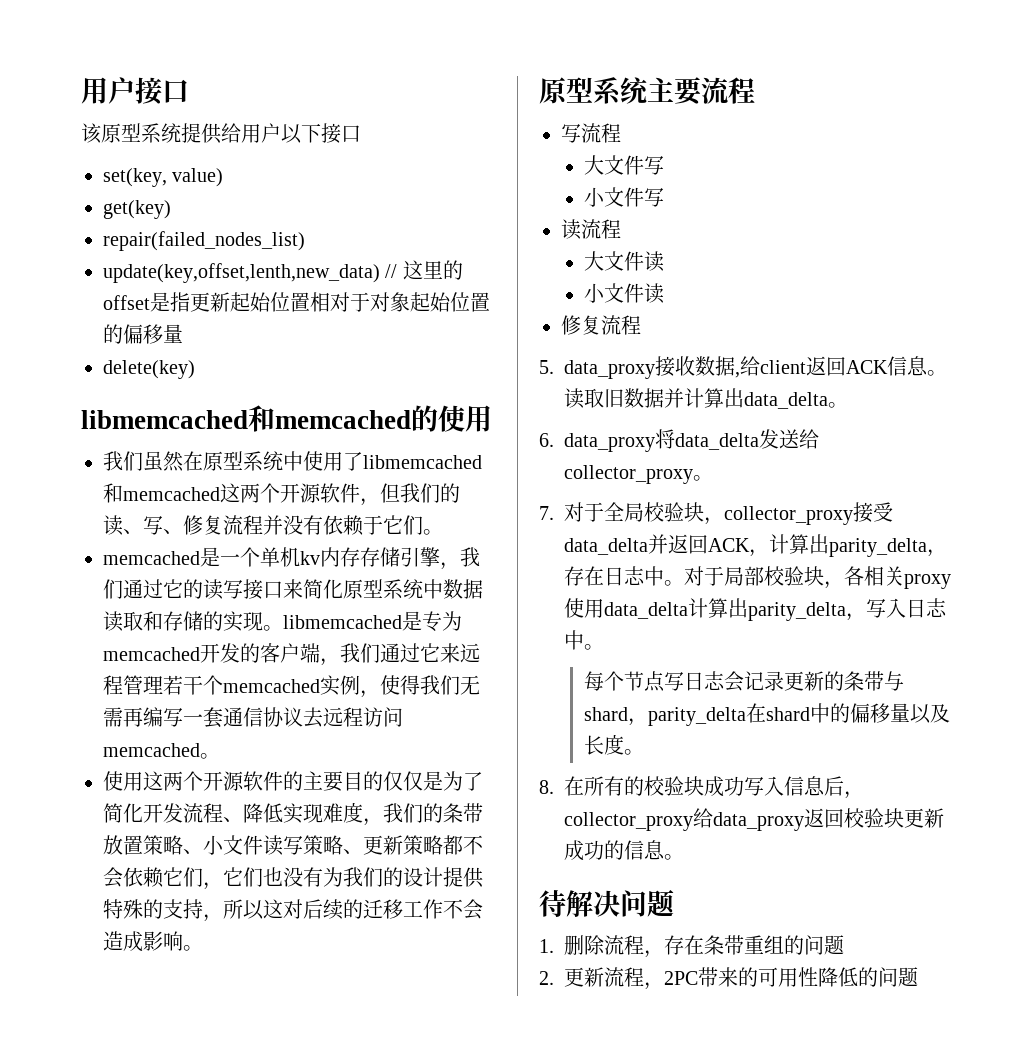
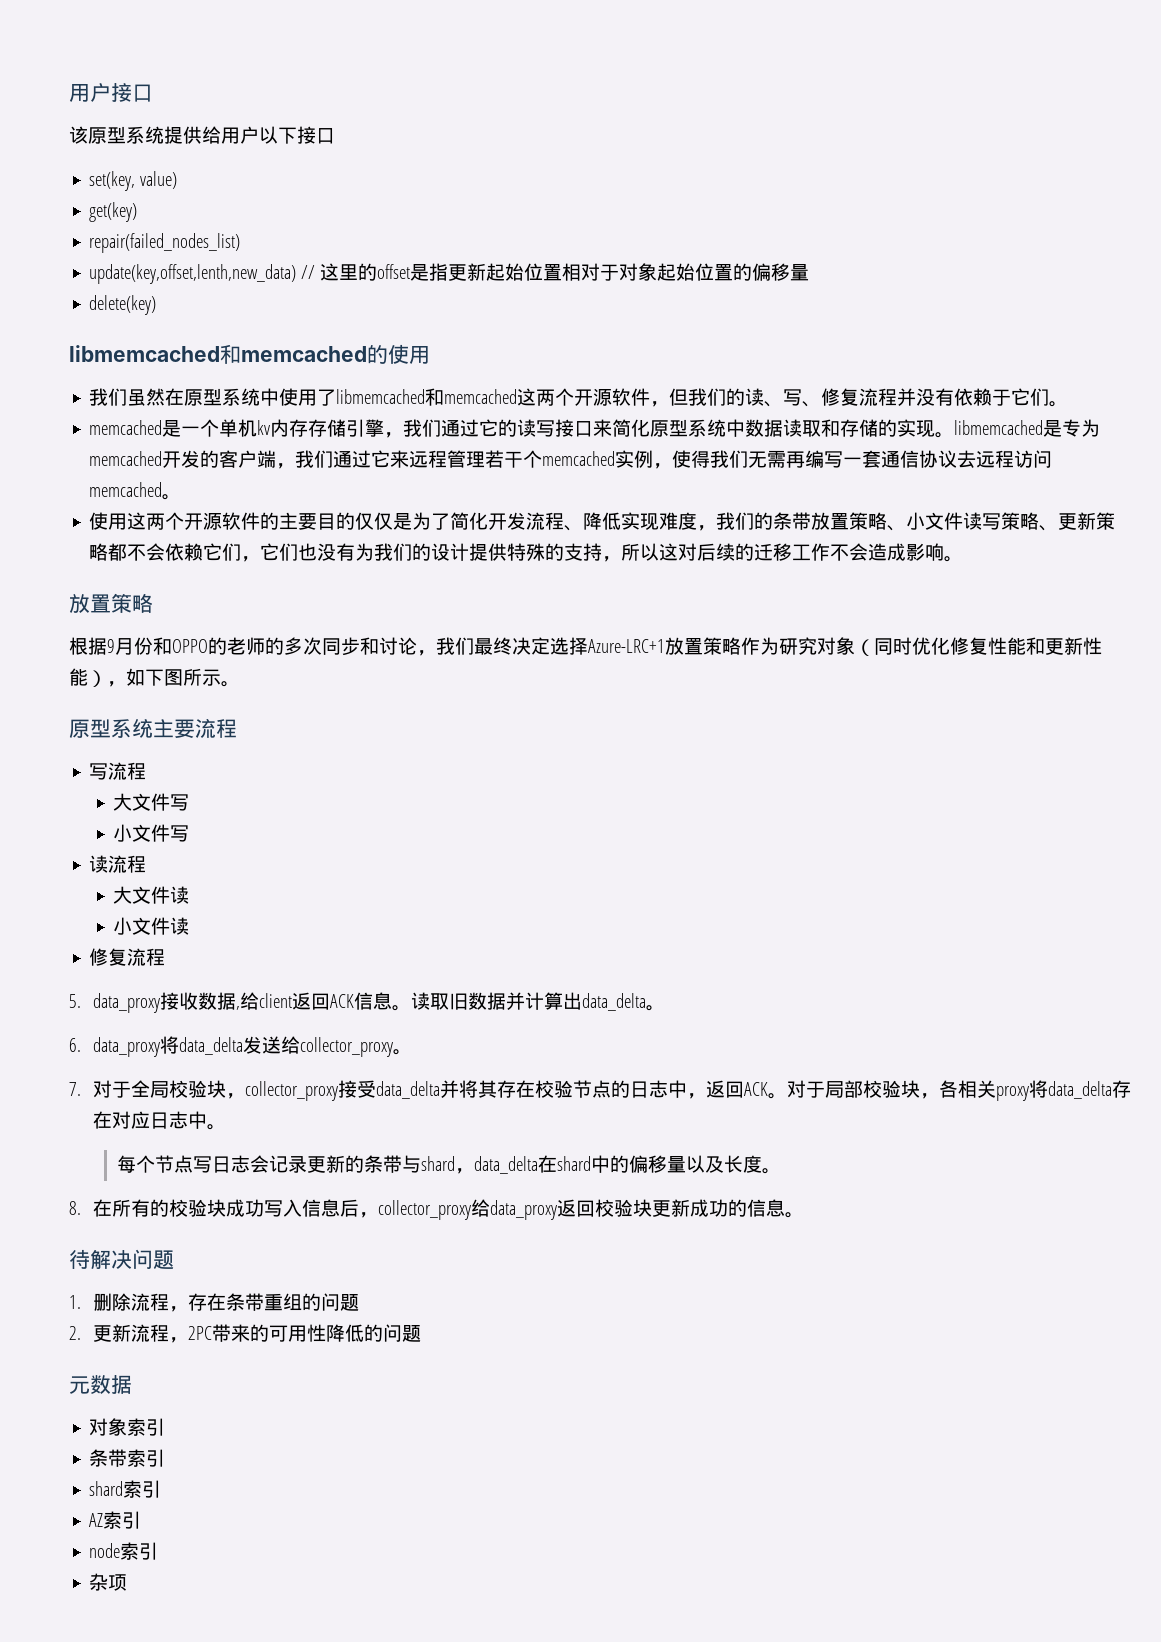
(203, 948) none -> [69,593,153,613] [69,637,1102,656] [69,668,240,687] // 放置策略 // 根据9月份和OPPO的老师的多次同步和讨论，我们最终决定选择Azure-LRC+1放置策略作为研究对象（同时优化修复性能和更新性能），如下图所示。
[668,534,947,557] [564,566,664,586] 返回ACK，计算出parity_delta，存在日志中 -> [459,1080,769,1099] 将其存在校验节点的日志中，返回ACK
[564,598,906,621] 使用data_delta计算出parity_delta，写入 -> [1029,1080,1132,1099] [93,1111,151,1129] 将data_delta存在对应
[648,707,747,726] parity_delta -> [474,1156,539,1174] data_delta
(918, 977) none -> [69,1375,132,1394] [89,1418,166,1436] [89,1449,166,1467] [89,1480,162,1498] [89,1511,142,1529] [89,1542,159,1560] [89,1573,128,1591] // 元数据 // 对象索引 // 条带索引 // shard索引 // AZ索引 // node索引 // 杂项

